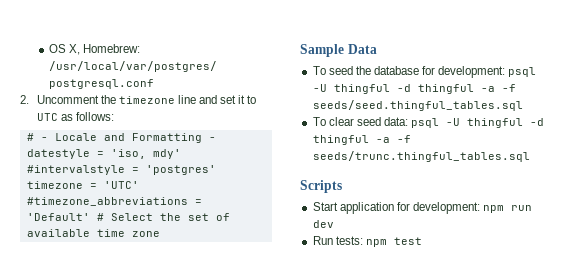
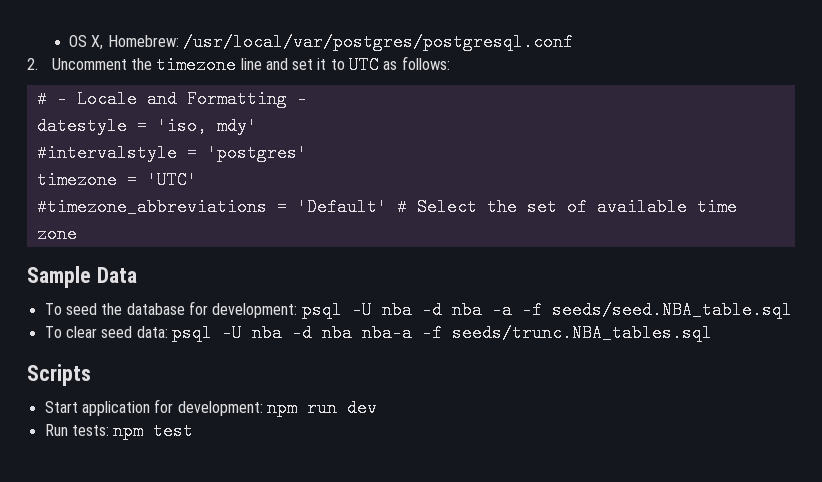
[333,84,516,94] [312,100,523,111] thingful -d thingful -a -f seeds/seed.thingful_tables.sql -> [381,301,792,319] nba -d nba -a -f seeds/seed.NBA_table.sql
[467,118,545,128] [312,135,411,145] [312,151,530,162] thingful -d thingful -a -f seeds/trunc.thingful_tables.sql -> [251,324,712,342] nba -d nba nba-a -f seeds/trunc.NBA_tables.sql

